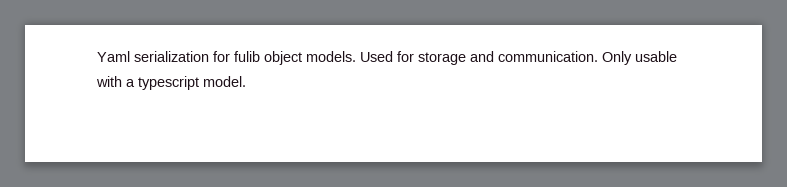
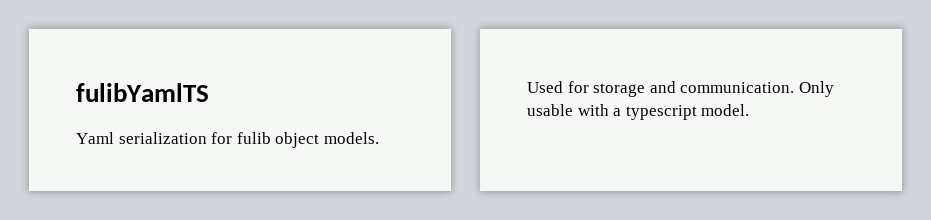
(97, 56) none -> [76,83,209,102] fulibYamlTS //

